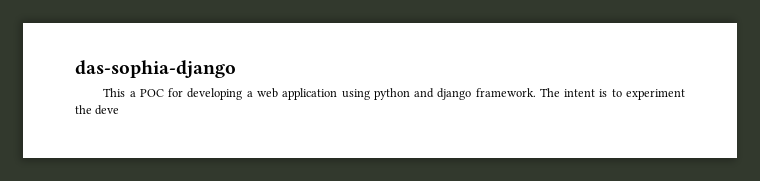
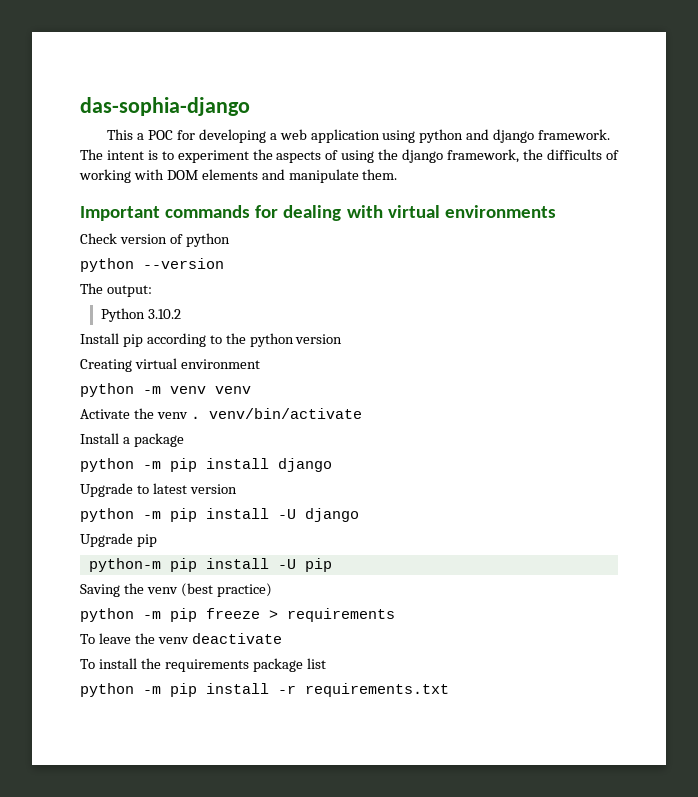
[95,105,120,115] deve -> [276,149,619,163] [79,169,398,183] [80,205,556,221] [80,233,230,247] [80,258,224,272] [80,283,152,297] [100,308,181,322] [80,333,343,347] [80,358,260,372] [80,383,251,397] [80,408,362,419] [80,433,184,447] [80,458,332,472] [80,483,237,497] [80,508,359,522] [80,533,157,547] [88,558,332,572] [80,583,272,597] [80,608,395,622] [80,633,282,644] [80,658,326,672] [80,683,449,697] aspects of using the django framework, the difficults of working with DOM elements and manipulate them. // Important commands for dealing with virtual environments // Check version of python // python --version // The output: // Python 3.10.2 // Install pip according to the python version // Creating virtual environment // python -m venv venv // Activate the venv . venv/bin/activate // Install a package // python -m pip install django // Upgrade to latest version // python -m pip install -U django // Upgrade pip // python-m pip install -U pip // Saving the venv (best practice) // python -m pip freeze > requirements // To leave the venv deactivate // To install the requirements package list // python -m pip install -r requirements.txt

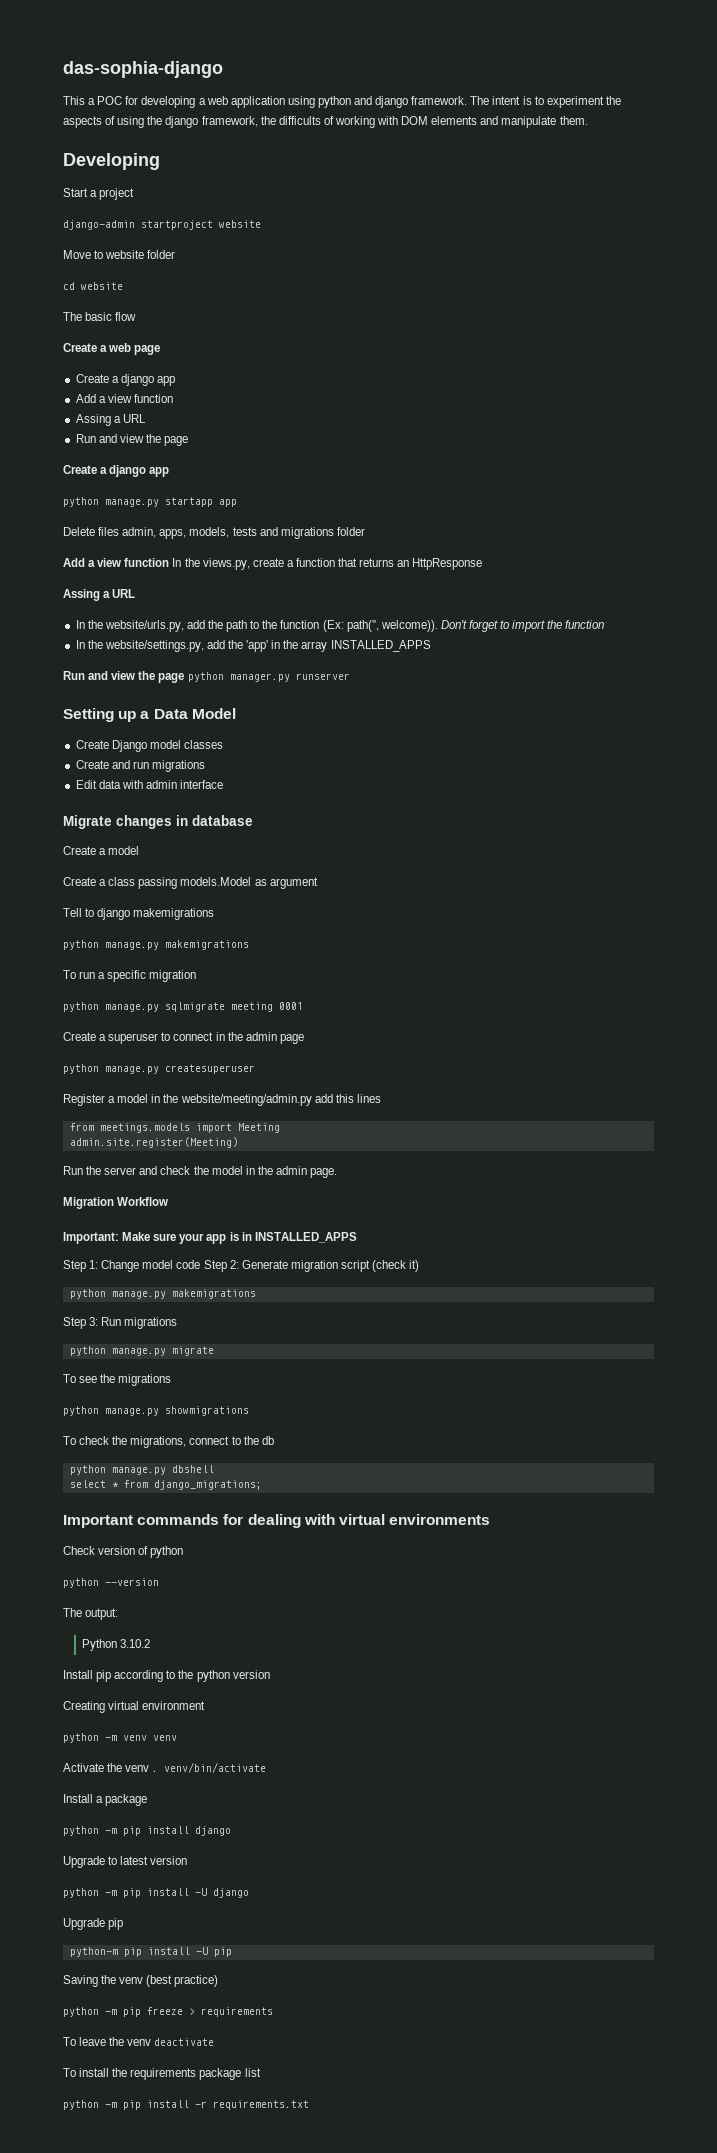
(398, 174) none -> [63,153,160,170] [63,188,135,200] [63,220,261,230] [63,250,176,259] [63,282,123,290] [63,312,137,321] [63,343,161,355] [75,374,175,386] [75,394,173,403] [75,414,146,426] [75,434,189,446] [63,465,170,477] [63,497,237,507] [63,527,365,539] [63,558,483,570] [63,589,136,601] [75,620,605,632] [75,640,431,652] [63,671,350,683] [63,708,236,722] [75,740,223,752] [75,760,205,772] [75,780,224,789] [63,815,253,829] [63,846,140,855] [63,877,318,889] [63,908,215,920] [63,940,249,950] [63,970,197,982] [63,1002,303,1012] [63,1032,304,1044] [63,1064,255,1074] [63,1094,381,1106] [69,1123,280,1133] [69,1137,238,1148] [63,1166,338,1178] [63,1197,169,1209] [63,1232,357,1244] [63,1260,420,1272] [69,1289,256,1299] [63,1317,178,1329] [69,1346,214,1356] [63,1374,172,1386] [63,1406,249,1416] [63,1436,274,1448] [69,1465,214,1475] [69,1480,262,1490] // Developing // Start a project // django-admin startproject website // Move to website folder // cd website // The basic flow // Create a web page // Create a django app // Add a view function // Assing a URL // Run and view the page // Create a django app // python manage.py startapp app // Delete files admin, apps, models, tests and migrations folder // Add a view function In the views.py, create a function that returns an HttpResponse // Assing a URL // In the website/urls.py, add the path to the function (Ex: path('', welcome)). Don't forget to import the function // In the website/settings.py, add the 'app' in the array INSTALLED_APPS // Run and view the page python manager.py runserver // Setting up a Data Model // Create Django model classes // Create and run migrations // Edit data with admin interface // Migrate changes in database // Create a model // Create a class passing models.Model as argument // Tell to django makemigrations // python manage.py makemigrations // To run a specific migration // python manage.py sqlmigrate meeting 0001 // Create a superuser to connect in the admin page // python manage.py createsuperuser // Register a model in the website/meeting/admin.py add this lines // from meetings.models import Meeting // admin.site.register(Meeting) // Run the server and check the model in the admin page. // Migration Workflow // Important: Make sure your app is in INSTALLED_APPS // Step 1: Change model code Step 2: Generate migration script (check it) // python manage.py makemigrations // Step 3: Run migrations // python manage.py migrate // To see the migrations // python manage.py showmigrations // To check the migrations, connect to the db // python manage.py dbshell // select * from django_migrations;

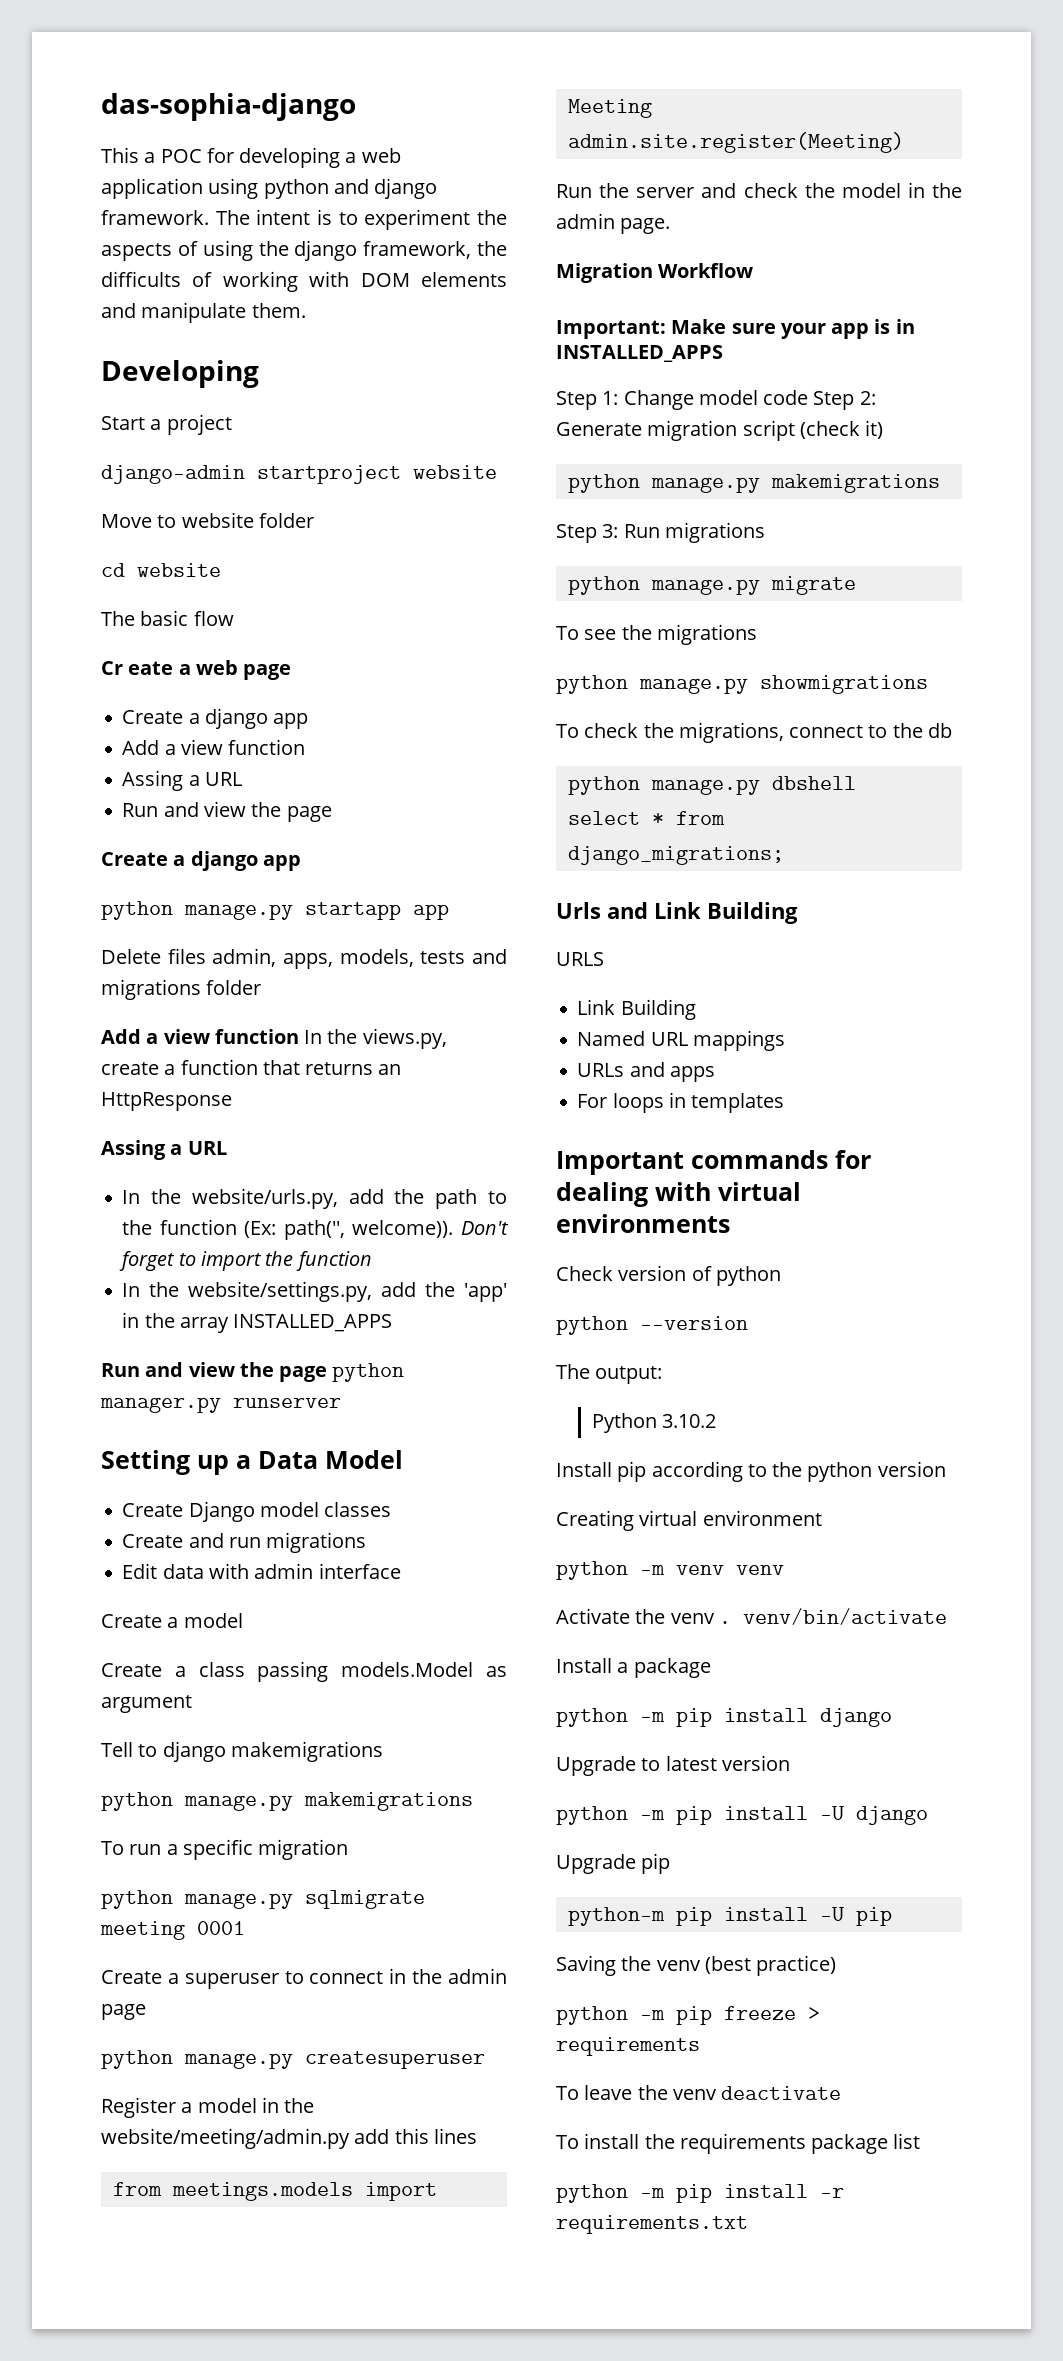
[63,343,97,352] Create -> [101,661,174,675] Cr eate
[63,815,253,829] // Migrate changes in database -> (401, 1571) none
(262, 1485) none -> [556,902,798,924] [556,952,604,966] [577,999,696,1020] [577,1030,785,1051] [577,1062,715,1082] [577,1092,785,1113] // Urls and Link Building // URLS // Link Building // Named URL mappings // URLs and apps // For loops in templates

